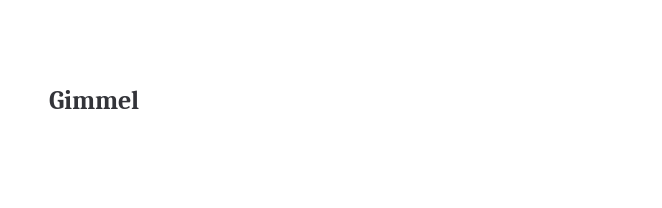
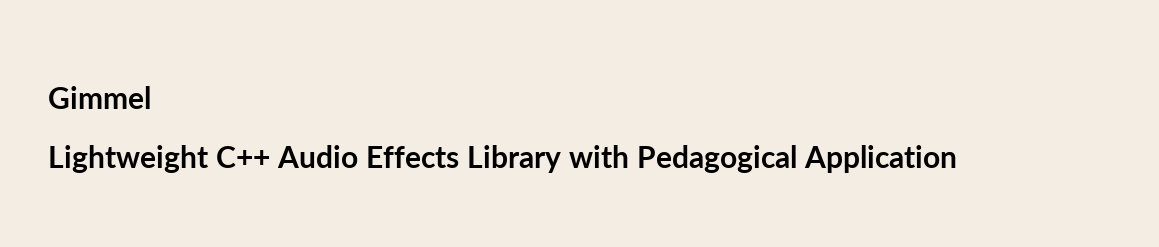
(139, 99) none -> [48,145,957,173] // Lightweight C++ Audio Effects Library with Pedagogical Application

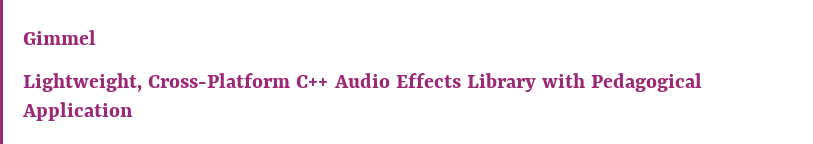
[48,145,208,173] Lightweight -> [23,73,291,92] Lightweight, Cross-Platform

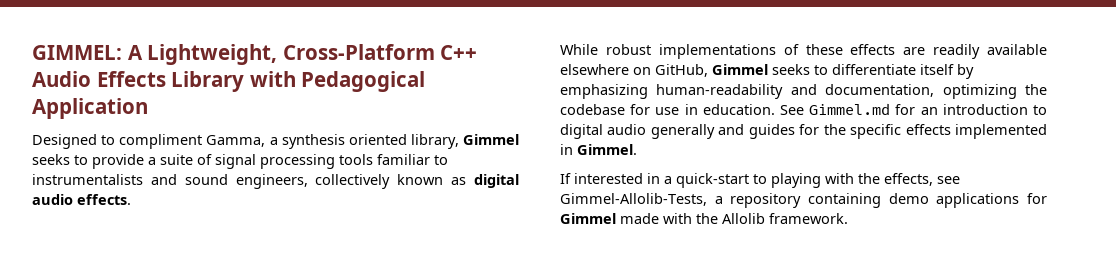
[23,30,96,45] Gimmel // -> [32,45,143,60] GIMMEL: A
(133, 111) none -> [32,134,519,149] [32,154,448,169] [32,174,519,189] [32,194,131,205] [560,44,1047,59] [560,64,974,79] [560,84,1047,99] [560,103,1047,115] [560,124,1047,139] [560,144,637,155] [560,173,960,188] [560,193,1047,208] [560,213,848,224] // Designed to compliment Gamma, a synthesis oriented library, Gimmel seeks to provide a suite of signal processing tools familiar to instrumentalists and sound engineers, collectively known as digital audio effects. // While robust implementations of these effects are readily available elsewhere on GitHub, Gimmel seeks to differentiate itself by emphasizing human-readability and documentation, optimizing the codebase for use in education. See Gimmel.md for an introduction to digital audio generally and guides for the specific effects implemented in Gimmel. // If interested in a quick-start to playing with the effects, see Gimmel-Allolib-Tests, a repository containing demo applications for Gimmel made with the Allolib framework.

